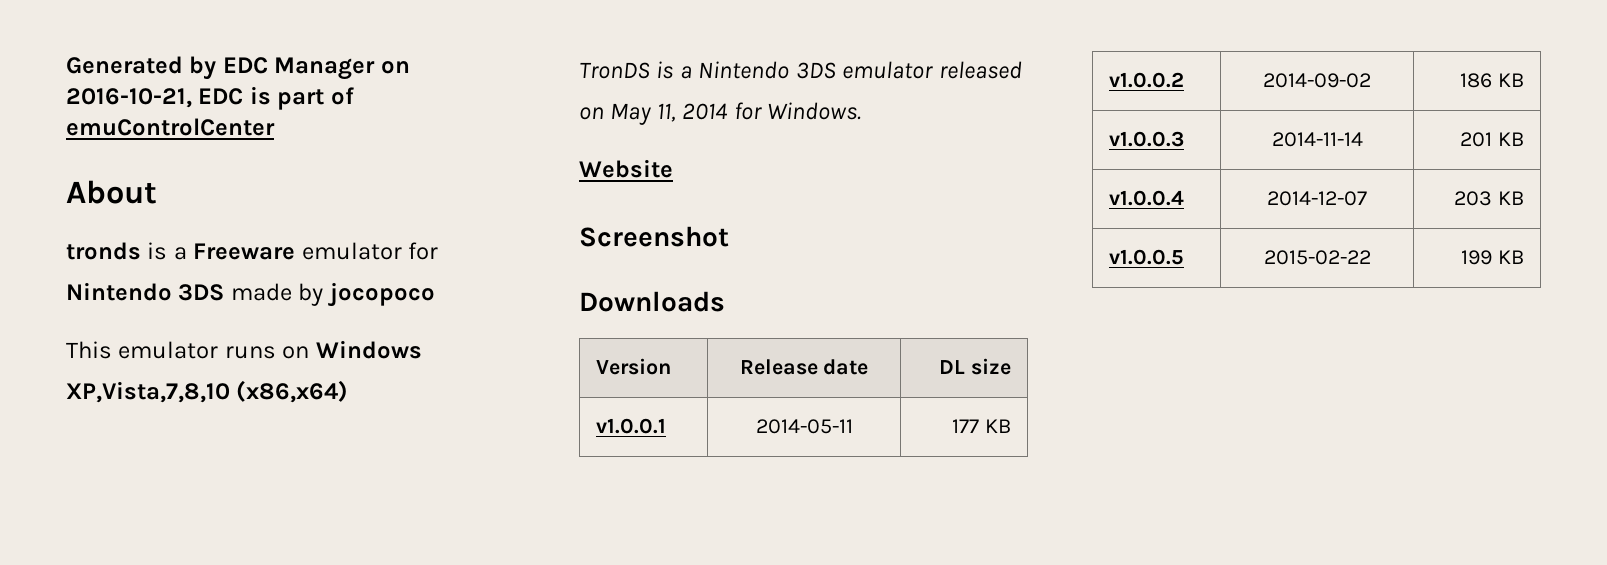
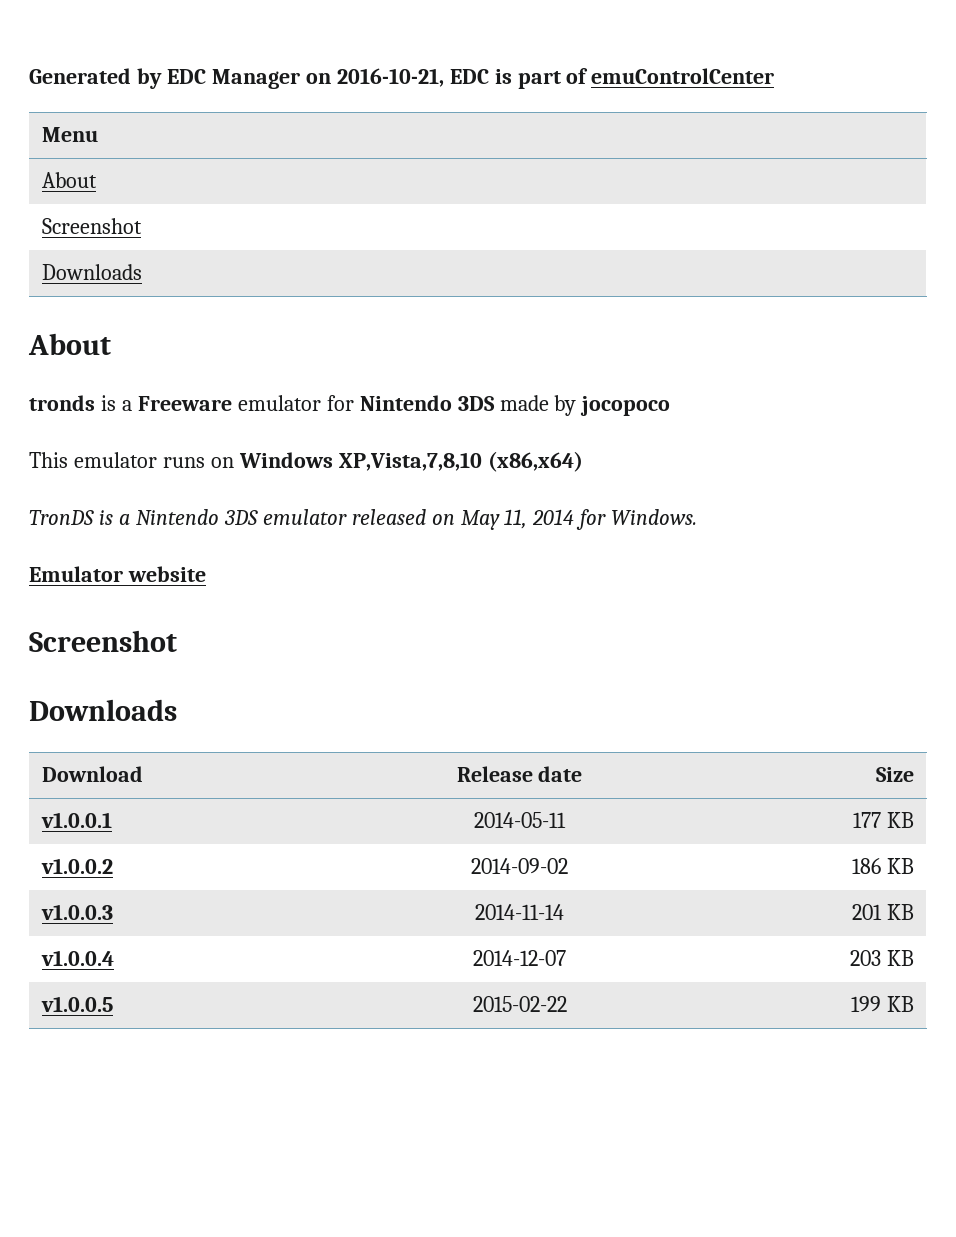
(275, 127) none -> [41,127,98,142] [41,172,97,188] [41,218,142,234] [41,264,142,280] // Menu // About // Screenshot // Downloads
[579,159,673,178] [579,226,729,247] [579,291,725,312] [596,358,672,375] Website // Screenshot // Downloads // Version -> [29,566,206,582] [29,630,177,652] [29,699,177,721] [41,766,143,782] Emulator website // Screenshot // Downloads // Download
[939,358,1011,375] DL size -> [876,767,915,782] Size

